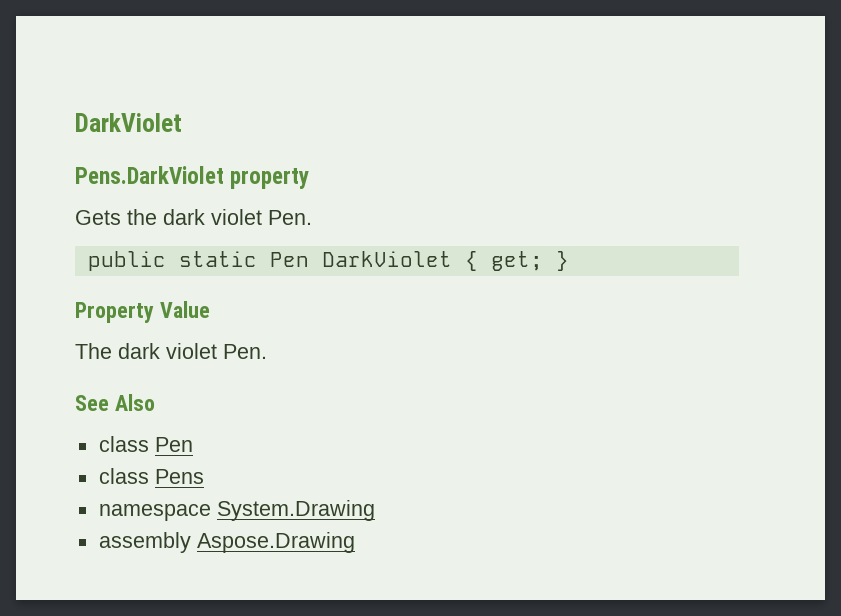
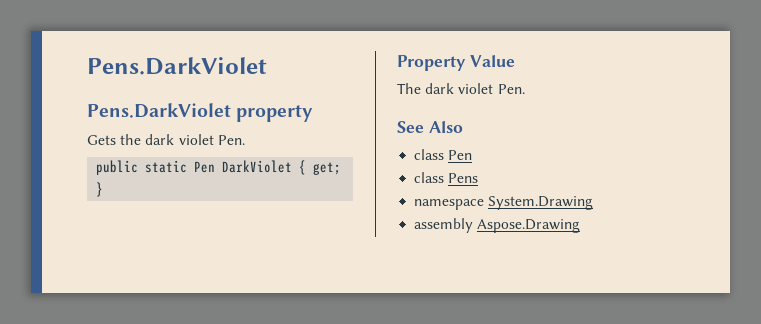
[75,113,182,132] DarkViolet -> [87,57,267,75] Pens.DarkViolet

